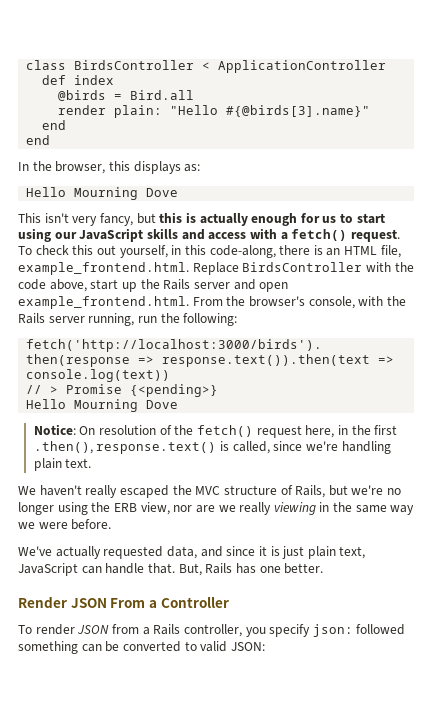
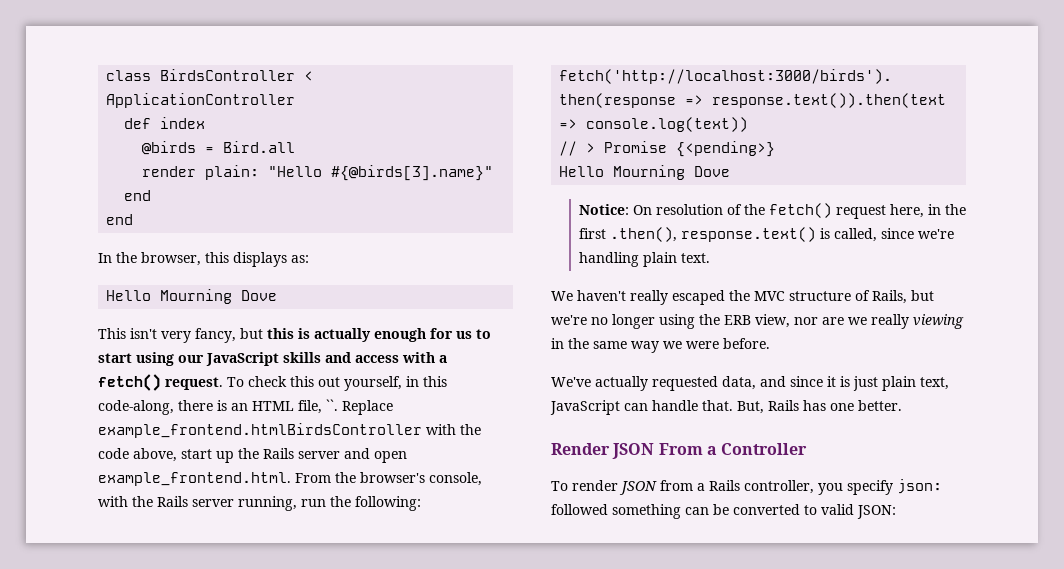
[18,262,363,275] example_frontend.html. Replace BirdsController -> [326,399,393,415] [98,423,422,438] ``. Replace example_frontend.htmlBirdsController

